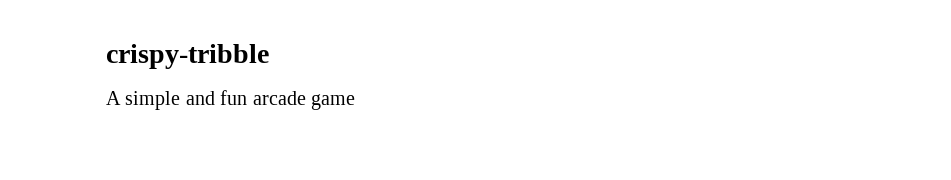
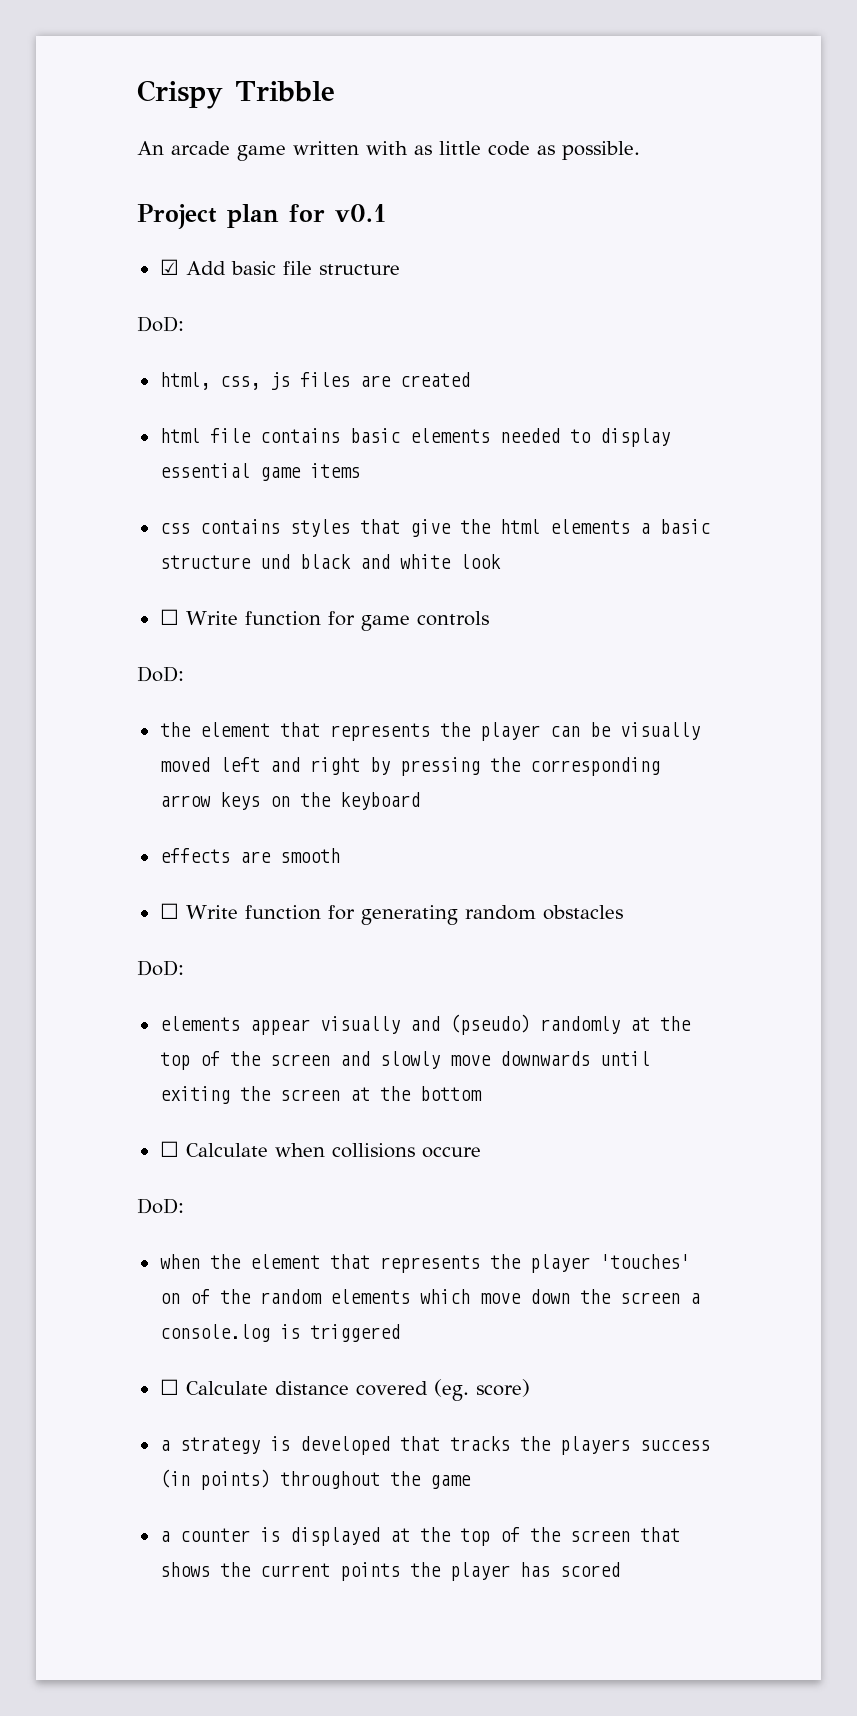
[106,44,269,69] [106,90,355,110] crispy-tribble // A simple and fun arcade game -> [137,80,335,109] [137,141,640,161] [137,204,387,229] [159,259,400,275] [137,316,184,332] [159,372,470,390] [159,428,670,447] [159,463,360,481] [159,519,710,537] [159,554,501,569] [159,609,489,631] [137,666,184,682] [159,722,700,741] [159,757,660,776] [159,792,420,810] [159,848,340,863] [159,903,623,925] [137,960,184,976] [159,1014,691,1035] [159,1051,650,1070] [159,1086,482,1104] [159,1141,481,1158] [137,1198,184,1214] [159,1254,690,1273] [159,1289,700,1304] [159,1324,400,1342] [159,1379,530,1401] [159,1436,710,1455] [159,1469,471,1490] [159,1527,680,1546] [159,1562,620,1581] Crispy Tribble // An arcade game written with as little code as possible. // Project plan for v0.1 // ☑ Add basic file structure // DoD: // html, css, js files are created // html file contains basic elements needed to display essential game items // css contains styles that give the html elements a basic structure und black and white look // ☐ Write function for game controls // DoD: // the element that represents the player can be visually moved left and right by pressing the corresponding arrow keys on the keyboard // effects are smooth // ☐ Write function for generating random obstacles // DoD: // elements appear visually and (pseudo) randomly at the top of the screen and slowly move downwards until exiting the screen at the bottom // ☐ Calculate when collisions occure // DoD: // when the element that represents the player 'touches' on of the random elements which move down the screen a console.log is triggered // ☐ Calculate distance covered (eg. score) // a strategy is developed that tracks the players success (in points) throughout the game // a counter is displayed at the top of the screen that shows the current points the player has scored

